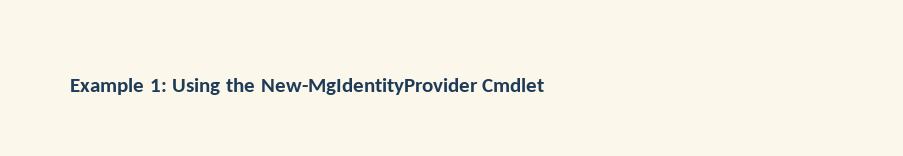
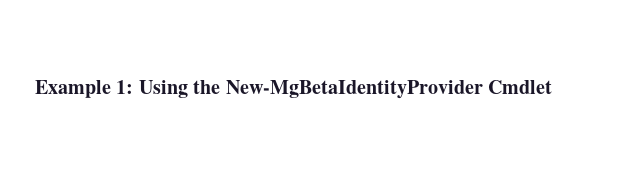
[260,78,478,95] New-MgIdentityProvider -> [225,80,483,99] New-MgBetaIdentityProvider

